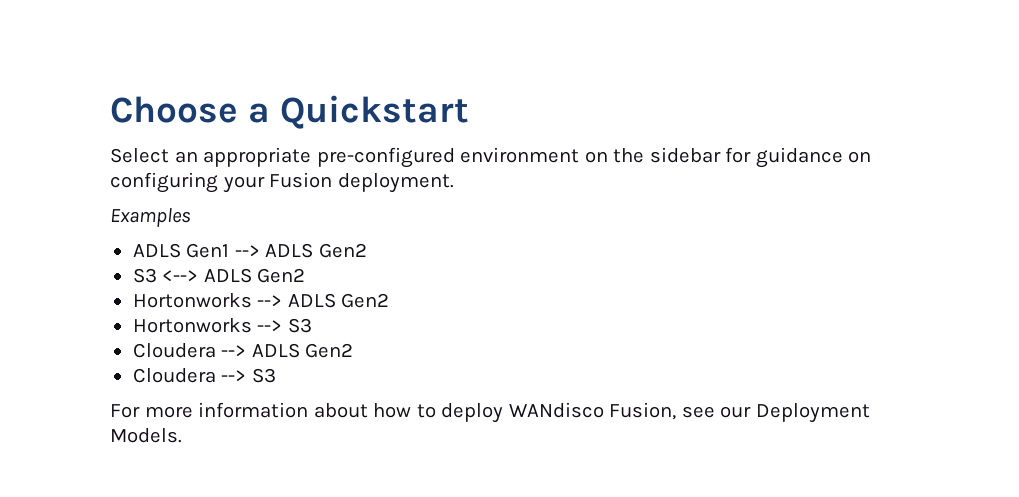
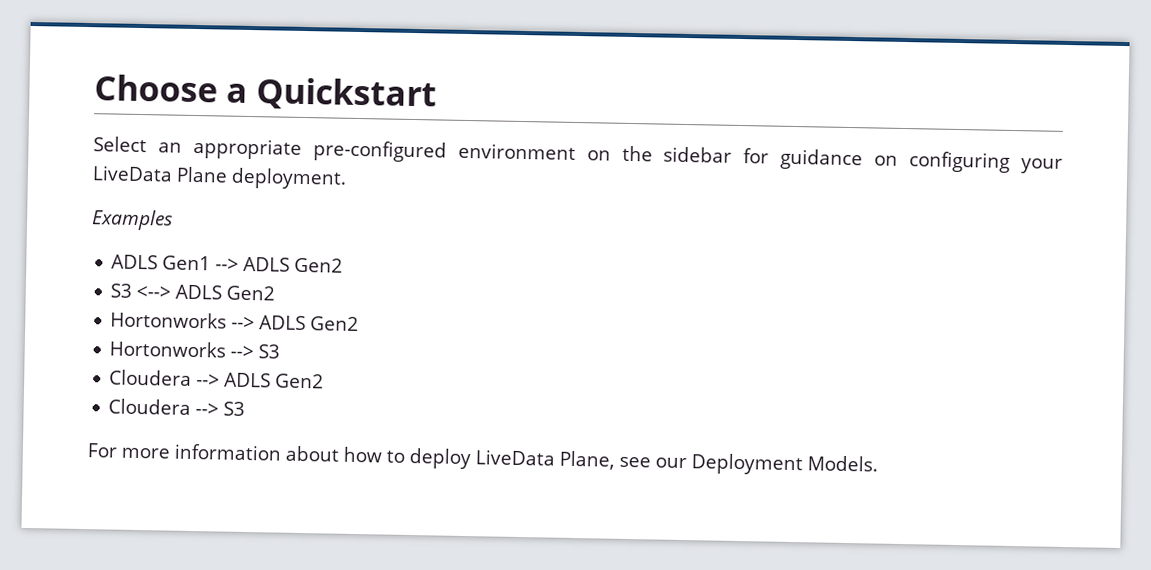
[269,172,333,188] Fusion -> [92,165,228,183] LiveData Plane
[508,402,677,420] WANdisco Fusion, -> [475,449,615,470] LiveData Plane,

